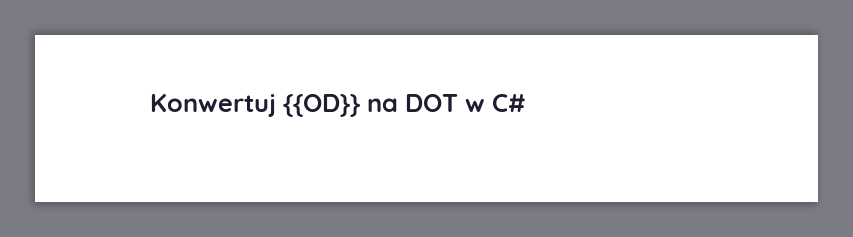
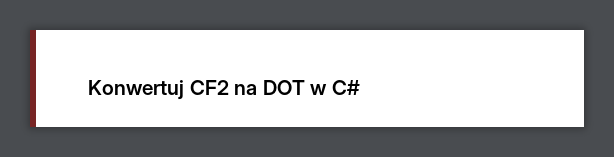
[283,94,360,117] {{OD}} -> [189,80,229,95] CF2

